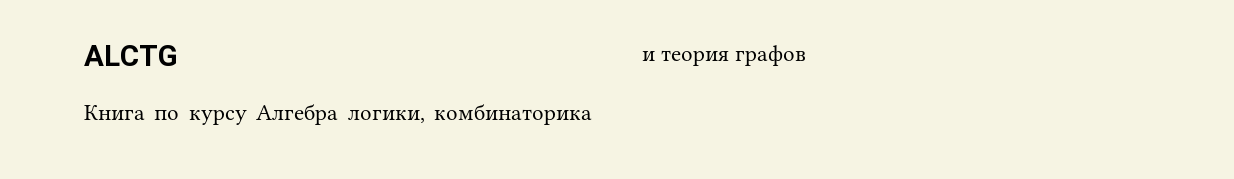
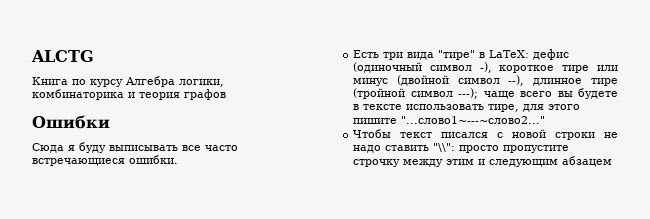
(807, 55) none -> [32,115,110,129] [32,142,238,153] [32,155,178,166] [353,49,570,60] [353,62,618,73] [353,75,618,86] [353,88,618,99] [353,104,581,112] [353,116,546,124] [353,129,618,140] [353,143,570,153] [353,156,613,167] // Ошибки // Сюда я буду выписывать все часто встречающиеся ошибки. // Есть три вида "тире" в LaTeX: дефис (одиночный символ -), короткое тире или минус (двойной символ --), длинное тире (тройной символ ---); чаще всего вы будете в тексте использовать тире, для этого пишите "...слово1~---~слово2..." // Чтобы текст писался с новой строки не надо ставить "\\": просто пропустите строчку между этим и следующим абзацем

